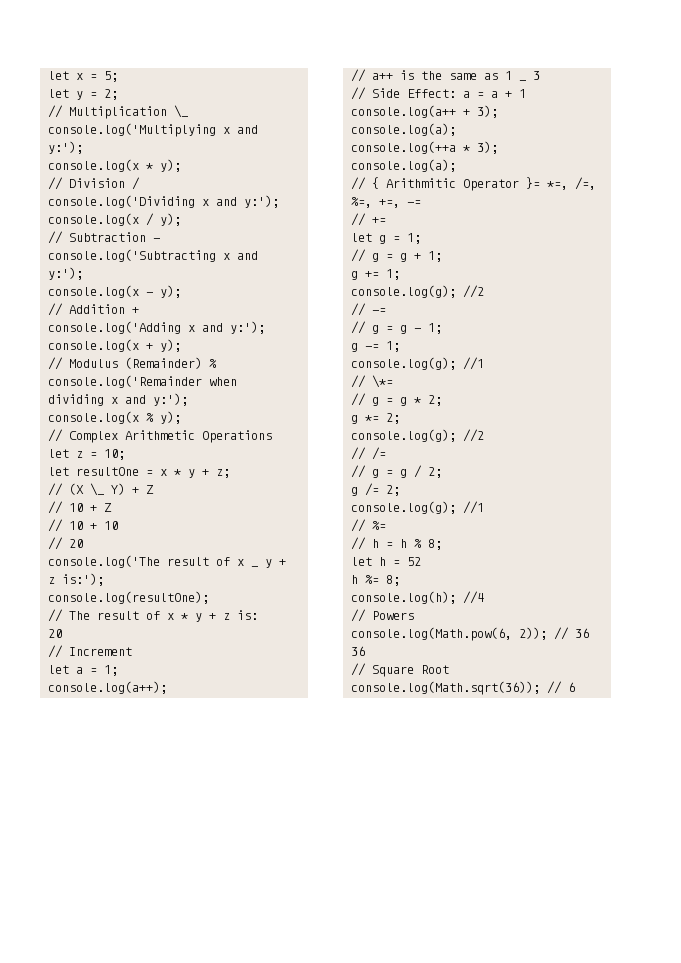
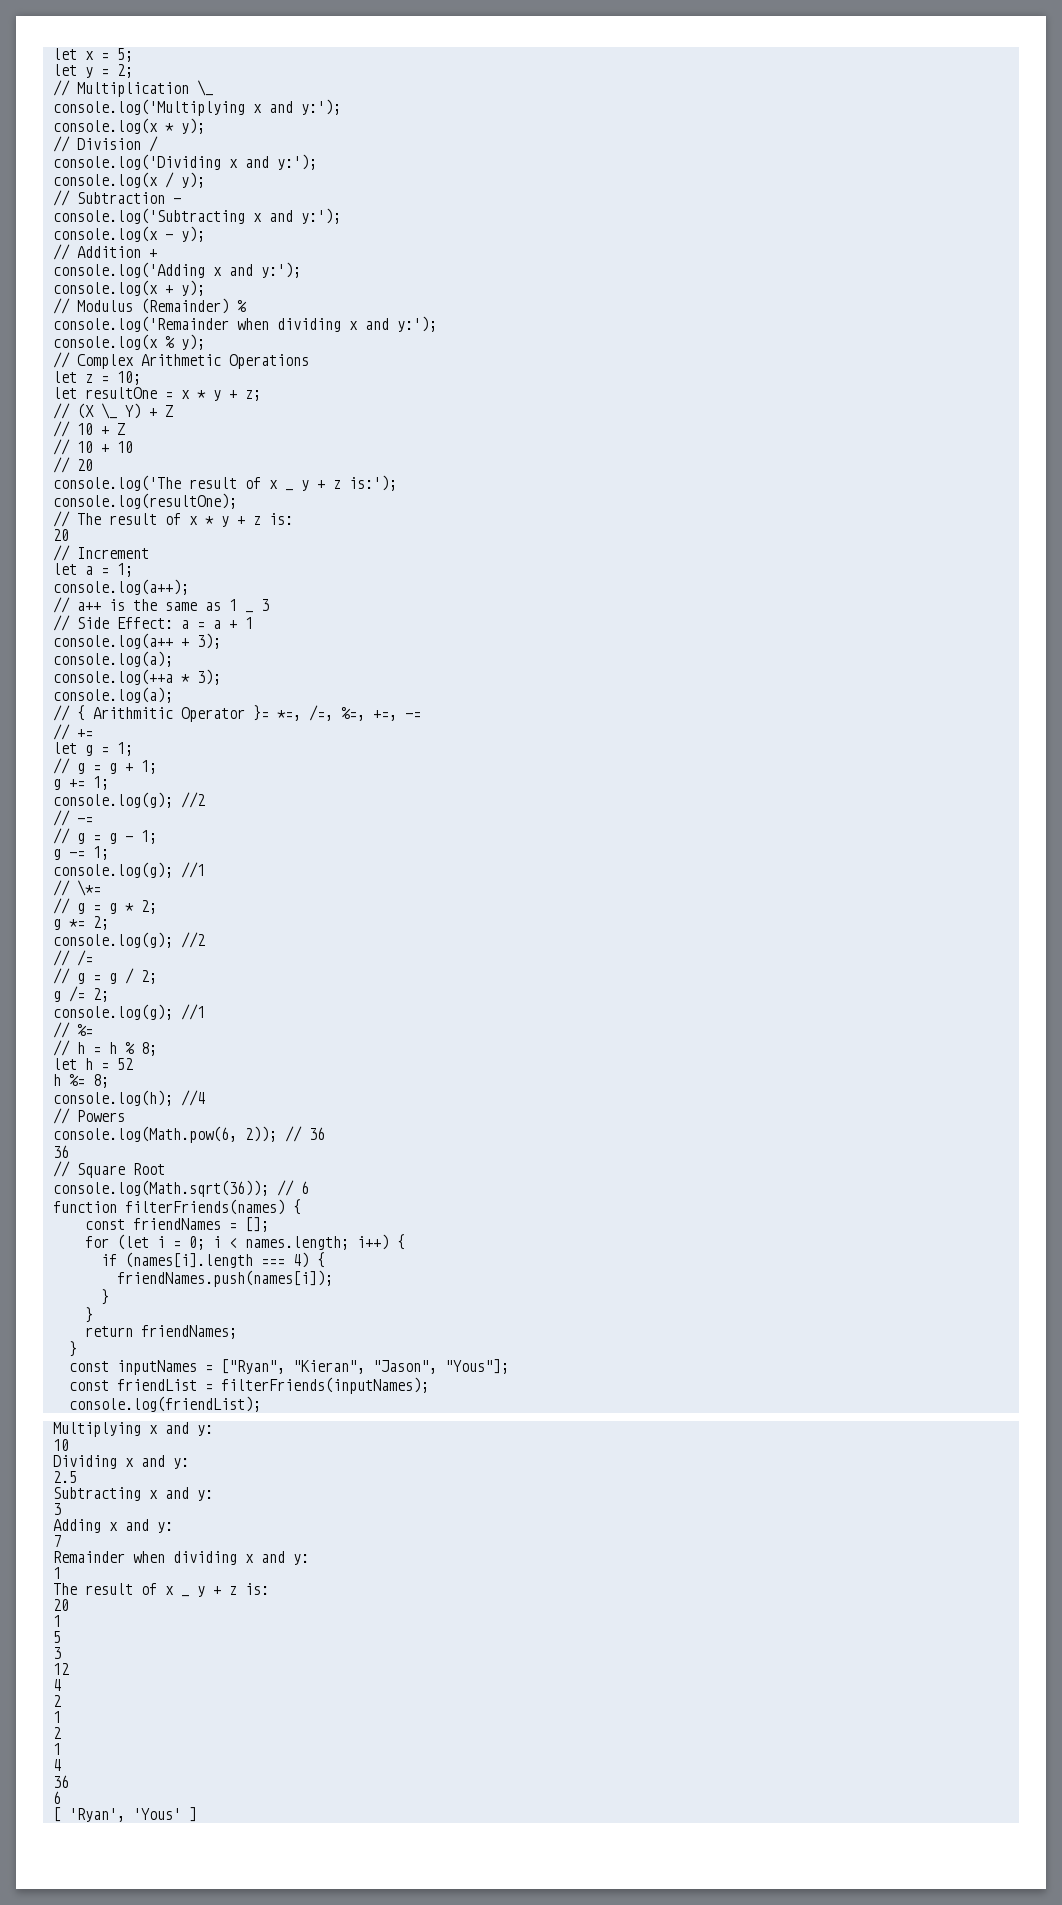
(576, 687) none -> [52,1199,301,1215] [84,1217,269,1232] [84,1234,405,1250] [100,1252,325,1268] [116,1270,333,1287] [100,1289,109,1305] [84,1307,93,1323] [84,1325,237,1339] [68,1341,77,1357] [68,1359,509,1375] [68,1377,429,1394] [68,1396,261,1412] [52,1422,213,1437] [52,1439,69,1451] [52,1455,189,1469] [52,1471,77,1483] [52,1487,213,1501] [52,1503,61,1515] [52,1519,173,1533] [52,1535,61,1547] [52,1551,309,1565] [52,1567,61,1579] [52,1583,174,1595] [180,1583,269,1597] [52,1599,69,1611] [52,1615,61,1627] [52,1631,61,1643] [52,1647,61,1659] [52,1663,69,1675] [52,1679,61,1691] [52,1695,61,1707] [52,1711,61,1723] [52,1727,61,1739] [52,1743,61,1755] [52,1759,61,1771] [52,1775,69,1788] [52,1791,61,1804] [52,1807,197,1822] // function filterFriends(names) { // const friendNames = []; // for (let i = 0; i < names.length; i++) { // if (names[i].length === 4) { // friendNames.push(names[i]); // } // } // return friendNames; // } // const inputNames = ["Ryan", "Kieran", "Jason", "Yous"]; // const friendList = filterFriends(inputNames); // console.log(friendList); // Multiplying x and y: // 10 // Dividing x and y: // 2.5 // Subtracting x and y: // 3 // Adding x and y: // 7 // Remainder when dividing x and y: // 1 // The result of x _ y + z is: // 20 // 1 // 5 // 3 // 12 // 4 // 2 // 1 // 2 // 1 // 4 // 36 // 6 // [ 'Ryan', 'Yous' ]

